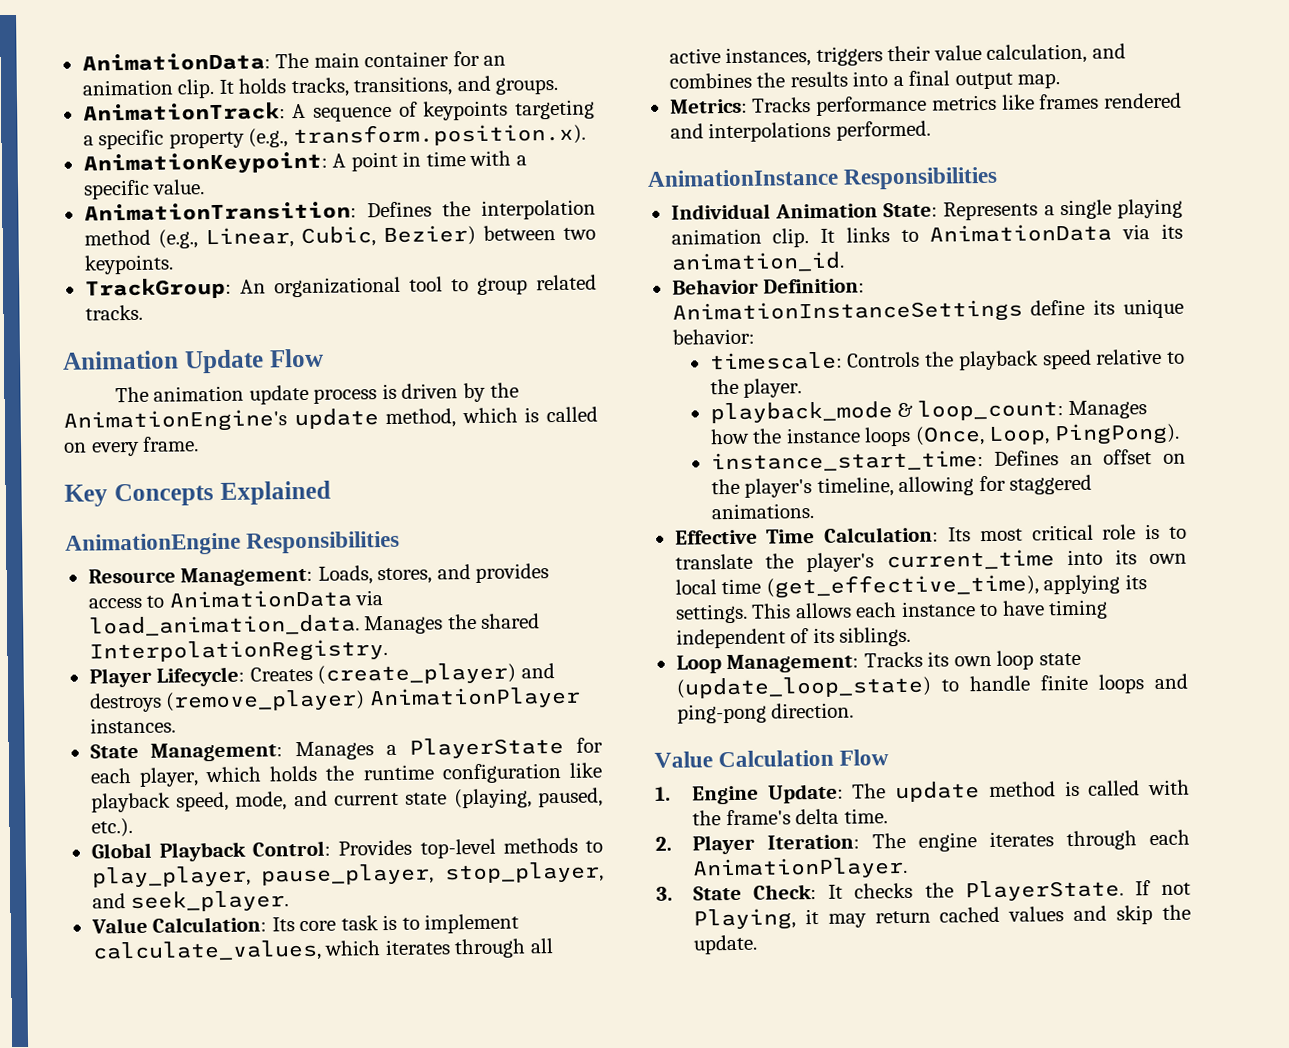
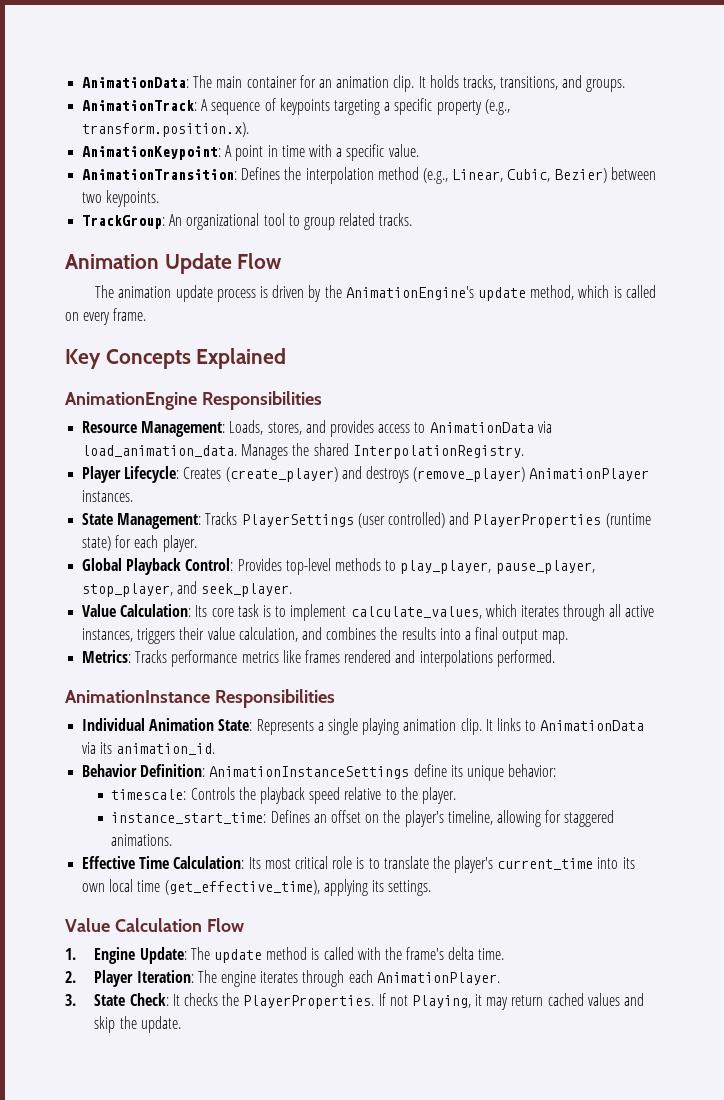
[295,736,603,761] [89,762,602,787] [90,787,603,813] [90,818,133,838] Manages a PlayerState for each player, which holds the runtime configuration like playback speed, mode, and current state (playing, paused, etc.). -> [205,512,651,528] [82,535,197,552] Tracks PlayerSettings (user controlled) and PlayerProperties (runtime state) for each player.
[709,399,1148,424] [709,422,1180,447] // playback_mode & loop_count: Manages how the instance loops (Once, Loop, PingPong). -> (456, 795) none
[751,599,1109,620] [675,626,912,649] [675,650,1081,674] [675,673,1188,699] [676,702,855,724] This allows each instance to have timing independent of its siblings. // Loop Management: Tracks its own loop state (update_loop_state) to handle finite loops and ping-pong direction. -> (432, 888) none
[964,879,1124,902] PlayerState. -> [243,995,375,1009] PlayerProperties.

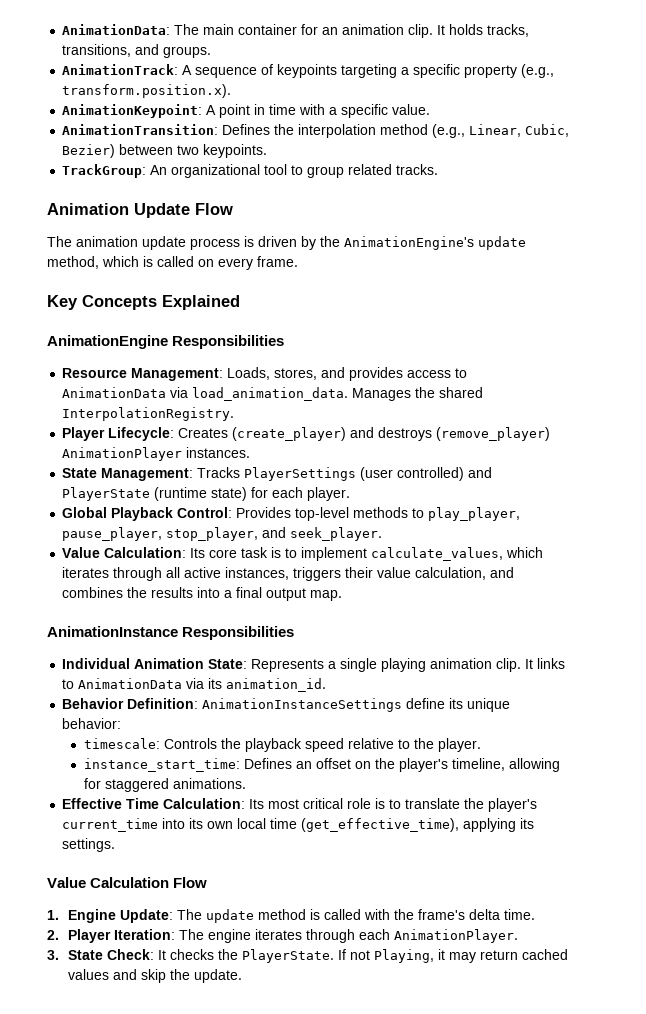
[473,514,602,528] PlayerProperties -> [62,487,151,501] PlayerState
[82,650,555,667] // Metrics: Tracks performance metrics like frames rendered and interpolations performed. -> (343, 595) none
[243,995,375,1009] PlayerProperties. -> [242,949,335,963] PlayerState.

